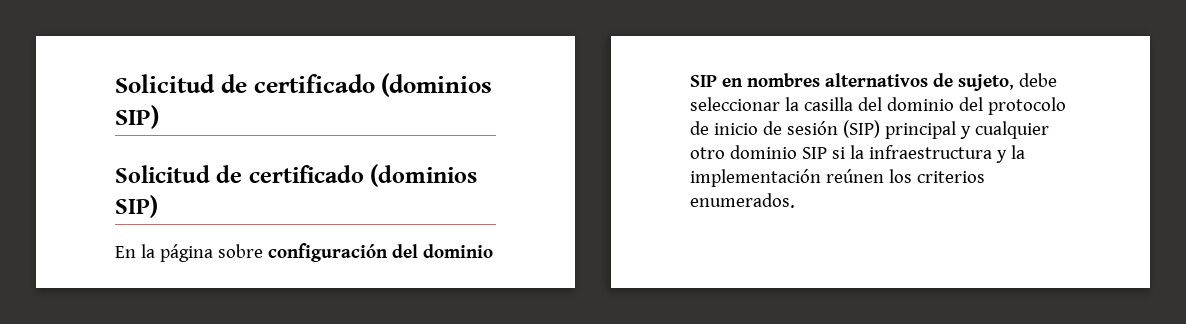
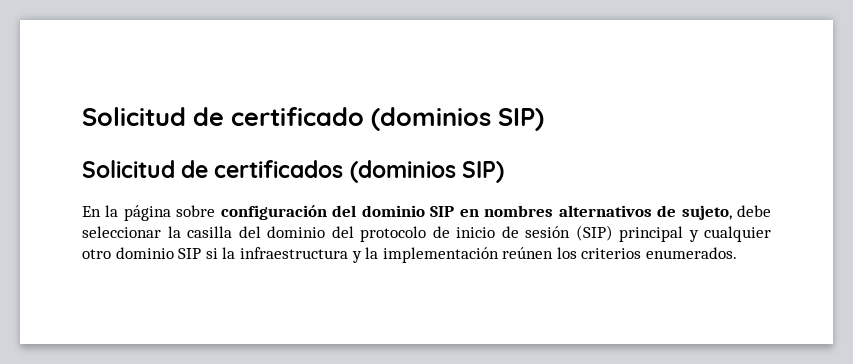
[248,165,364,183] certificado -> [214,160,344,178] certificados

